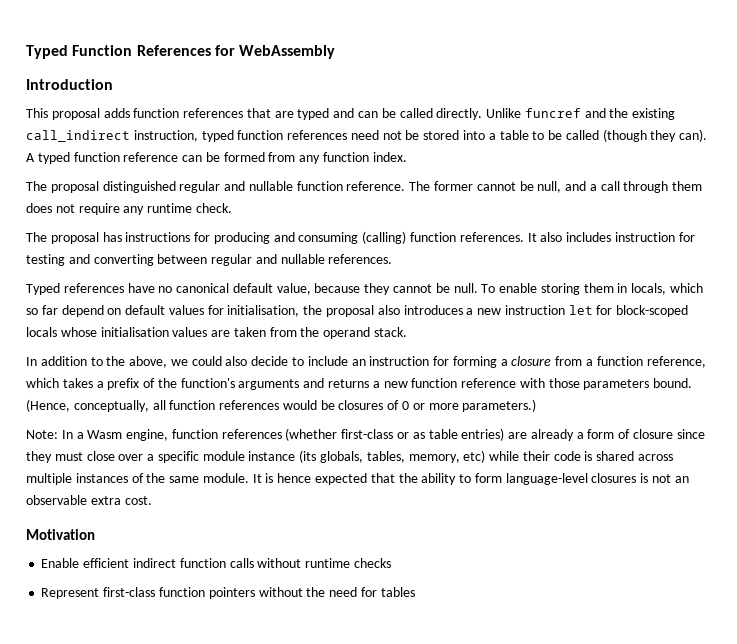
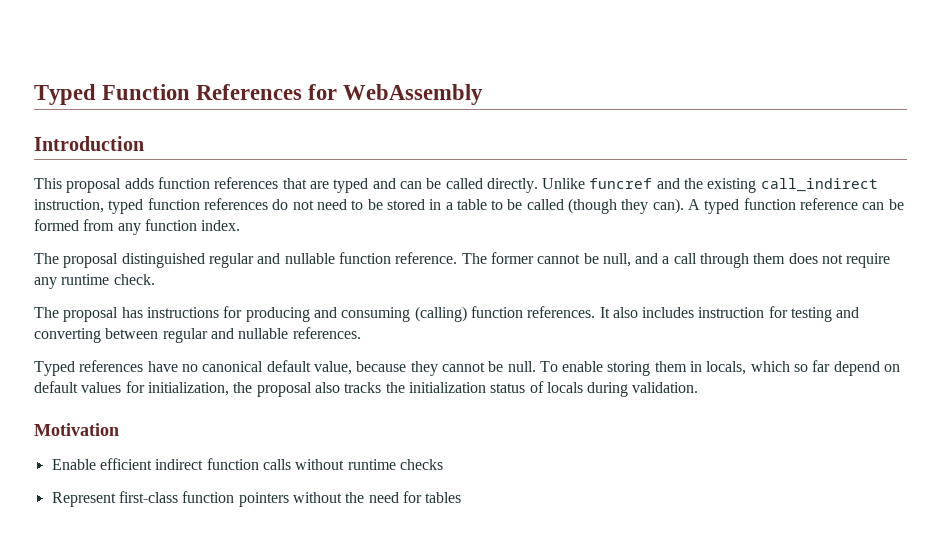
[350,130,402,140] need not -> [272,199,364,210] do not need to
[463,130,486,140] into -> [429,199,442,210] in
[227,305,300,317] initialisation, -> [147,382,229,396] initialization,
[403,305,689,317] [26,327,408,339] [26,356,706,368] [26,378,693,390] [26,399,537,412] [26,428,705,441] [26,450,674,463] [26,473,689,485] [26,495,152,505] introduces a new instruction let for block-scoped locals whose initialisation values are taken from the operand stack. // In addition to the above, we could also decide to include an instruction for forming a closure from a function reference, which takes a prefix of the function's arguments and returns a new function reference with those parameters bound. (Hence, conceptually, all function references would be closures of 0 or more parameters.) // Note: In a Wasm engine, function references (whether first-class or as table entries) are already a form of closure since they must close over a specific module instance (its globals, tables, memory, etc) while their code is shared across multiple instances of the same module. It is hence expected that the ability to form language-level closures is not an observable extra cost. -> [344,381,699,397] tracks the initialization status of locals during validation.

